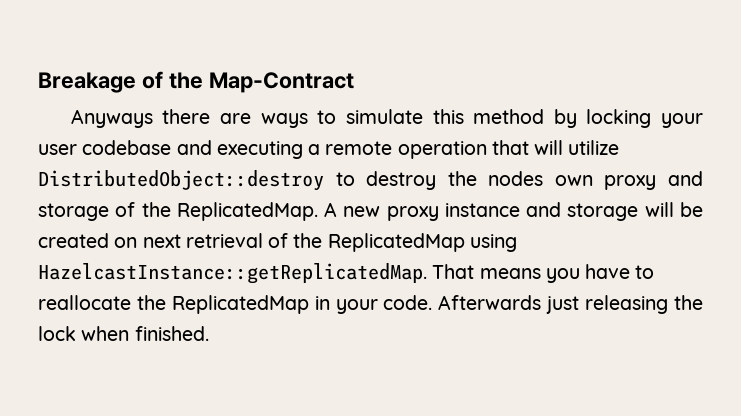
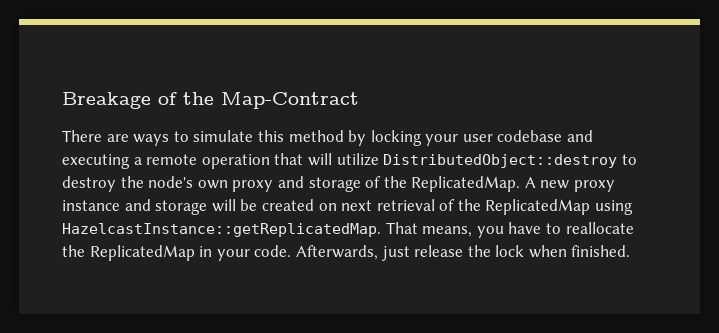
[70,109,211,128] Anyways there -> [62,130,102,142] There
[488,171,544,186] nodes -> [148,176,194,188] node's
[479,268,541,279] means -> [422,226,473,237] means,
[438,295,669,314] Afterwards just releasing -> [295,245,464,261] Afterwards, just release

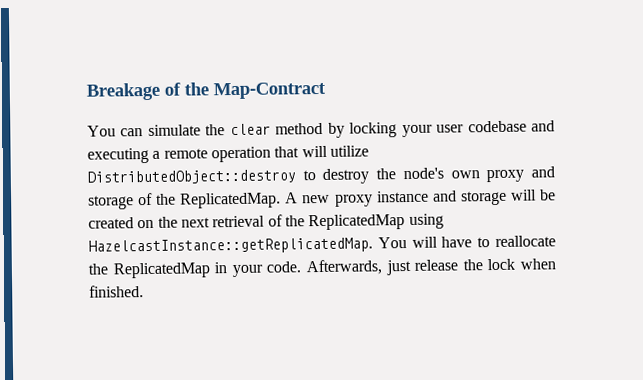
[62,130,284,146] There are ways to simulate this -> [87,123,271,137] You can simulate the clear
(337, 207) none -> [157,216,178,228] the
[385,222,504,238] That means, you -> [377,236,438,249] You will

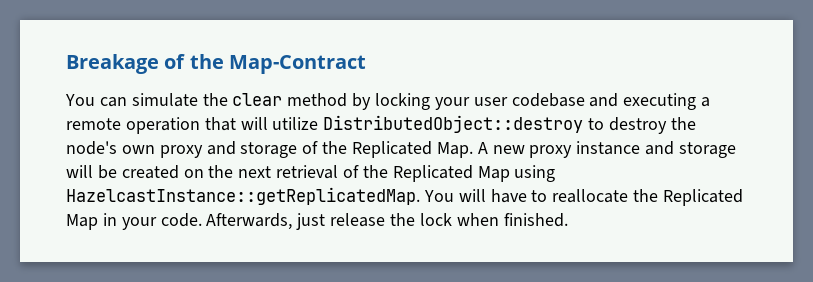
[180,192,282,209] ReplicatedMap. -> [352,141,473,158] Replicated Map.
[308,214,406,231] ReplicatedMap -> [392,165,510,182] Replicated Map
[112,262,210,279] ReplicatedMap -> [663,189,744,206] [66,214,98,230] Replicated Map

